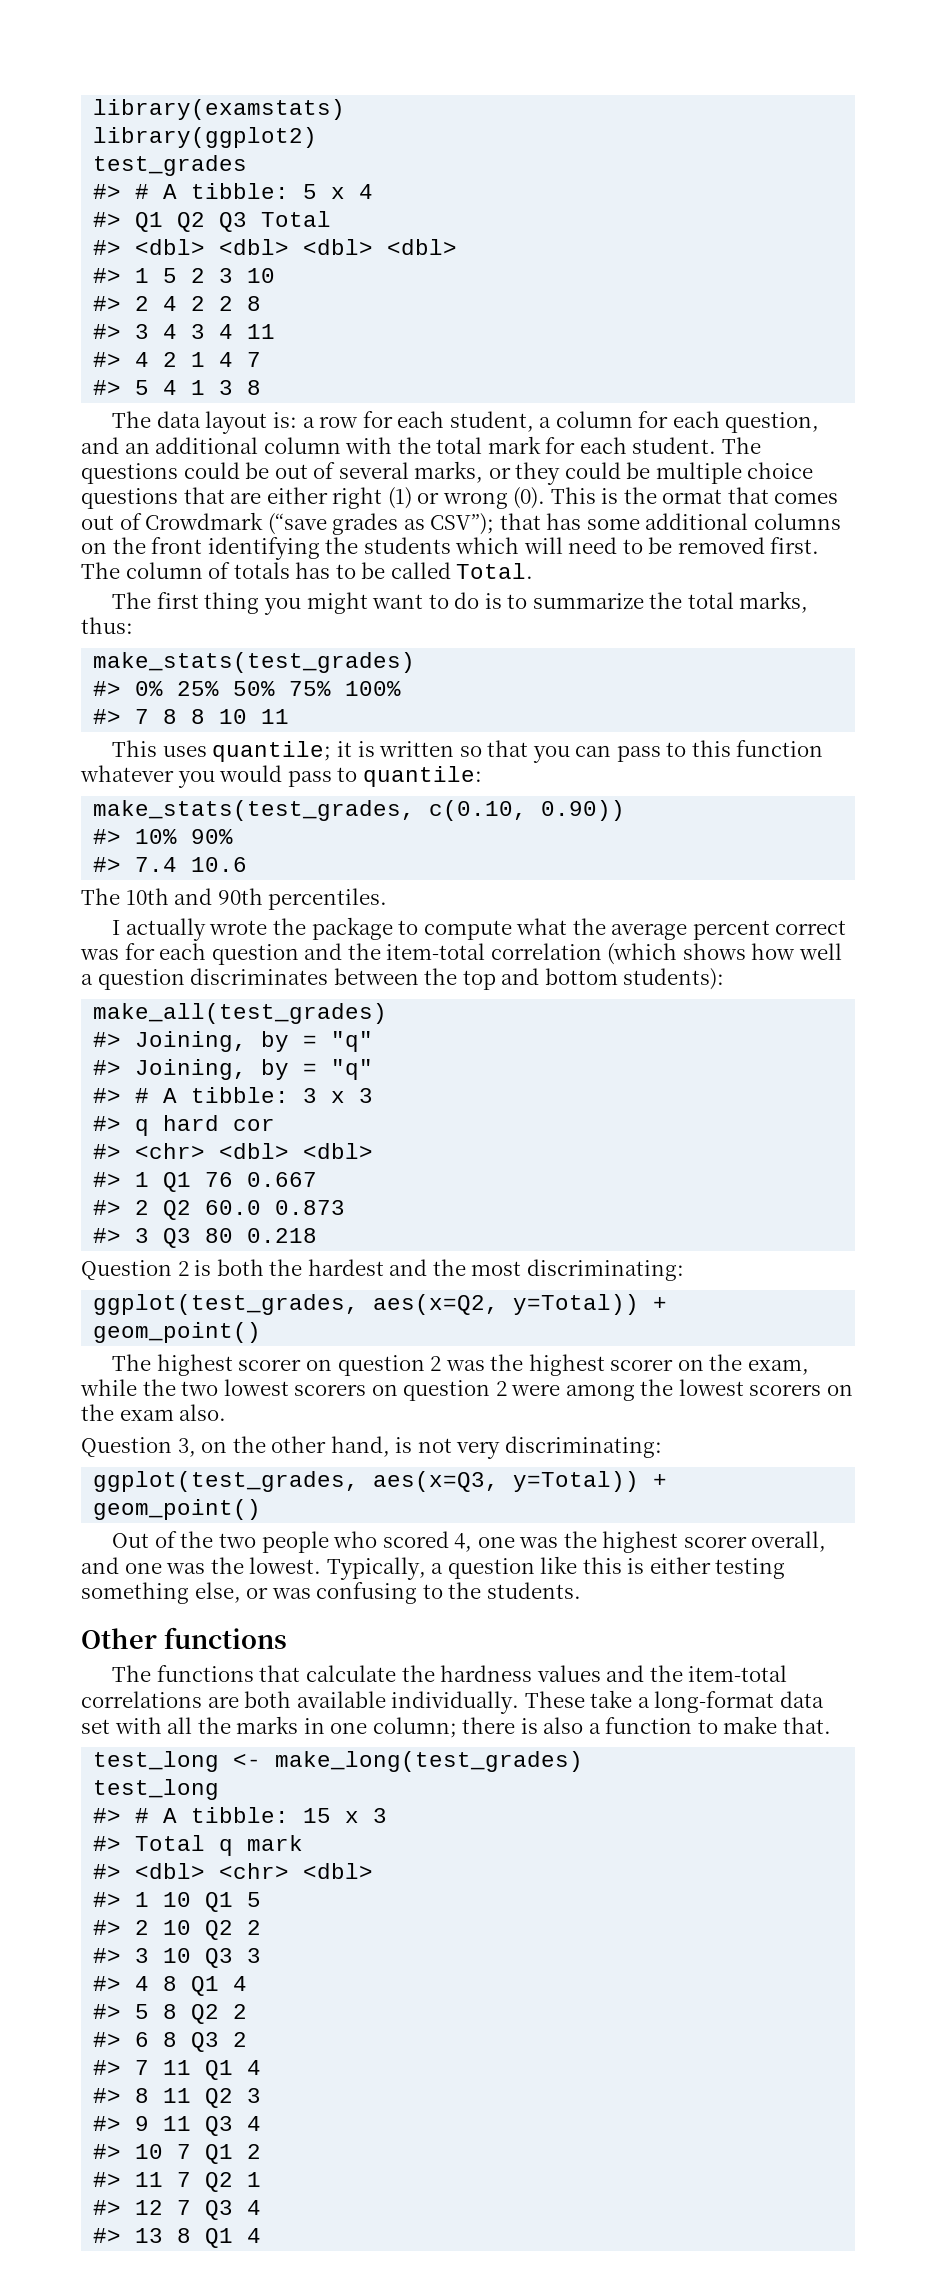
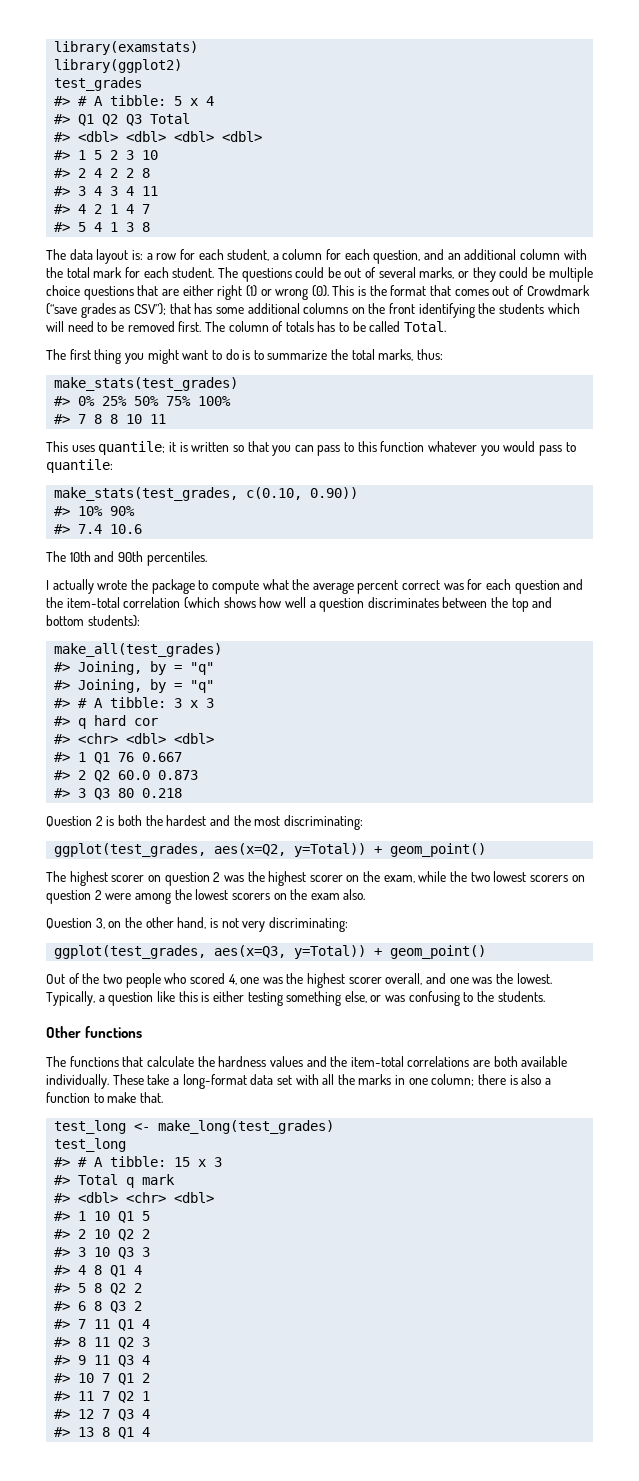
[662,489,723,504] ormat -> [390,285,427,296] format

